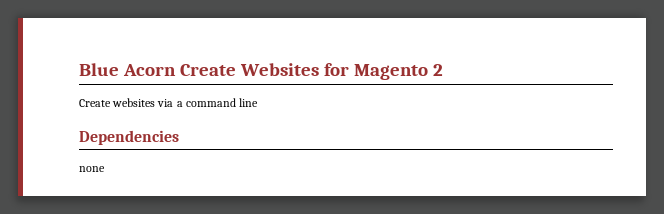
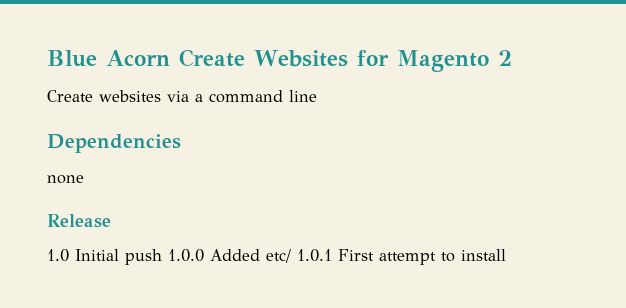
(105, 169) none -> [47,214,111,228] [47,249,506,265] // Release // 1.0 Initial push 1.0.0 Added etc/ 1.0.1 First attempt to install

